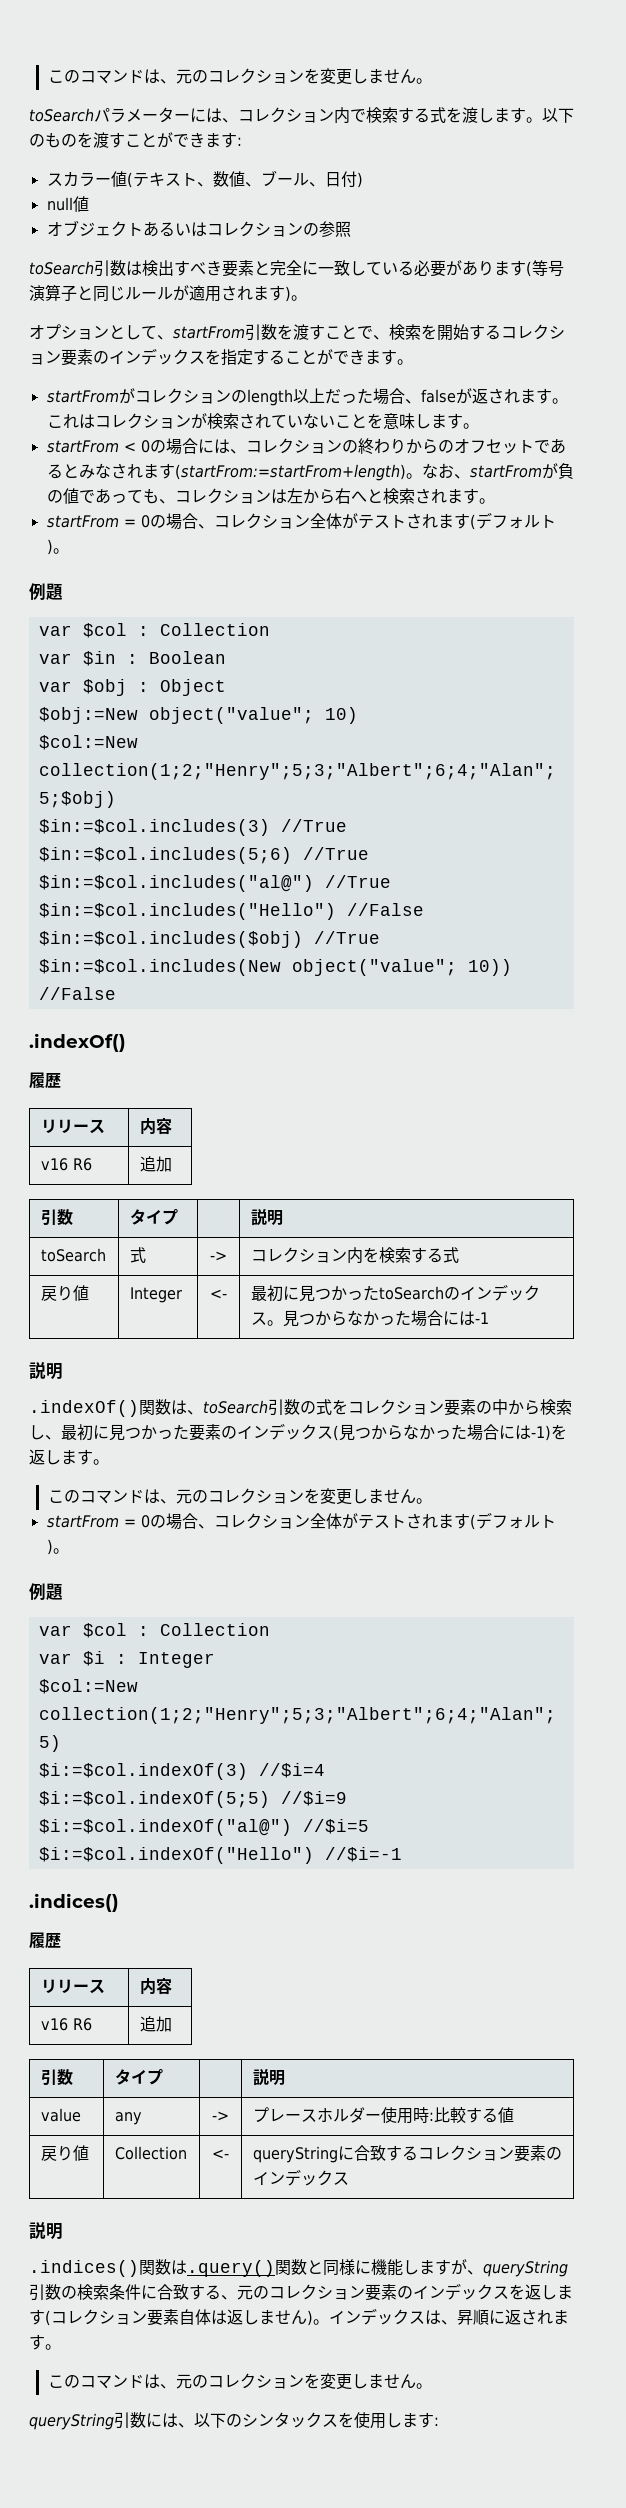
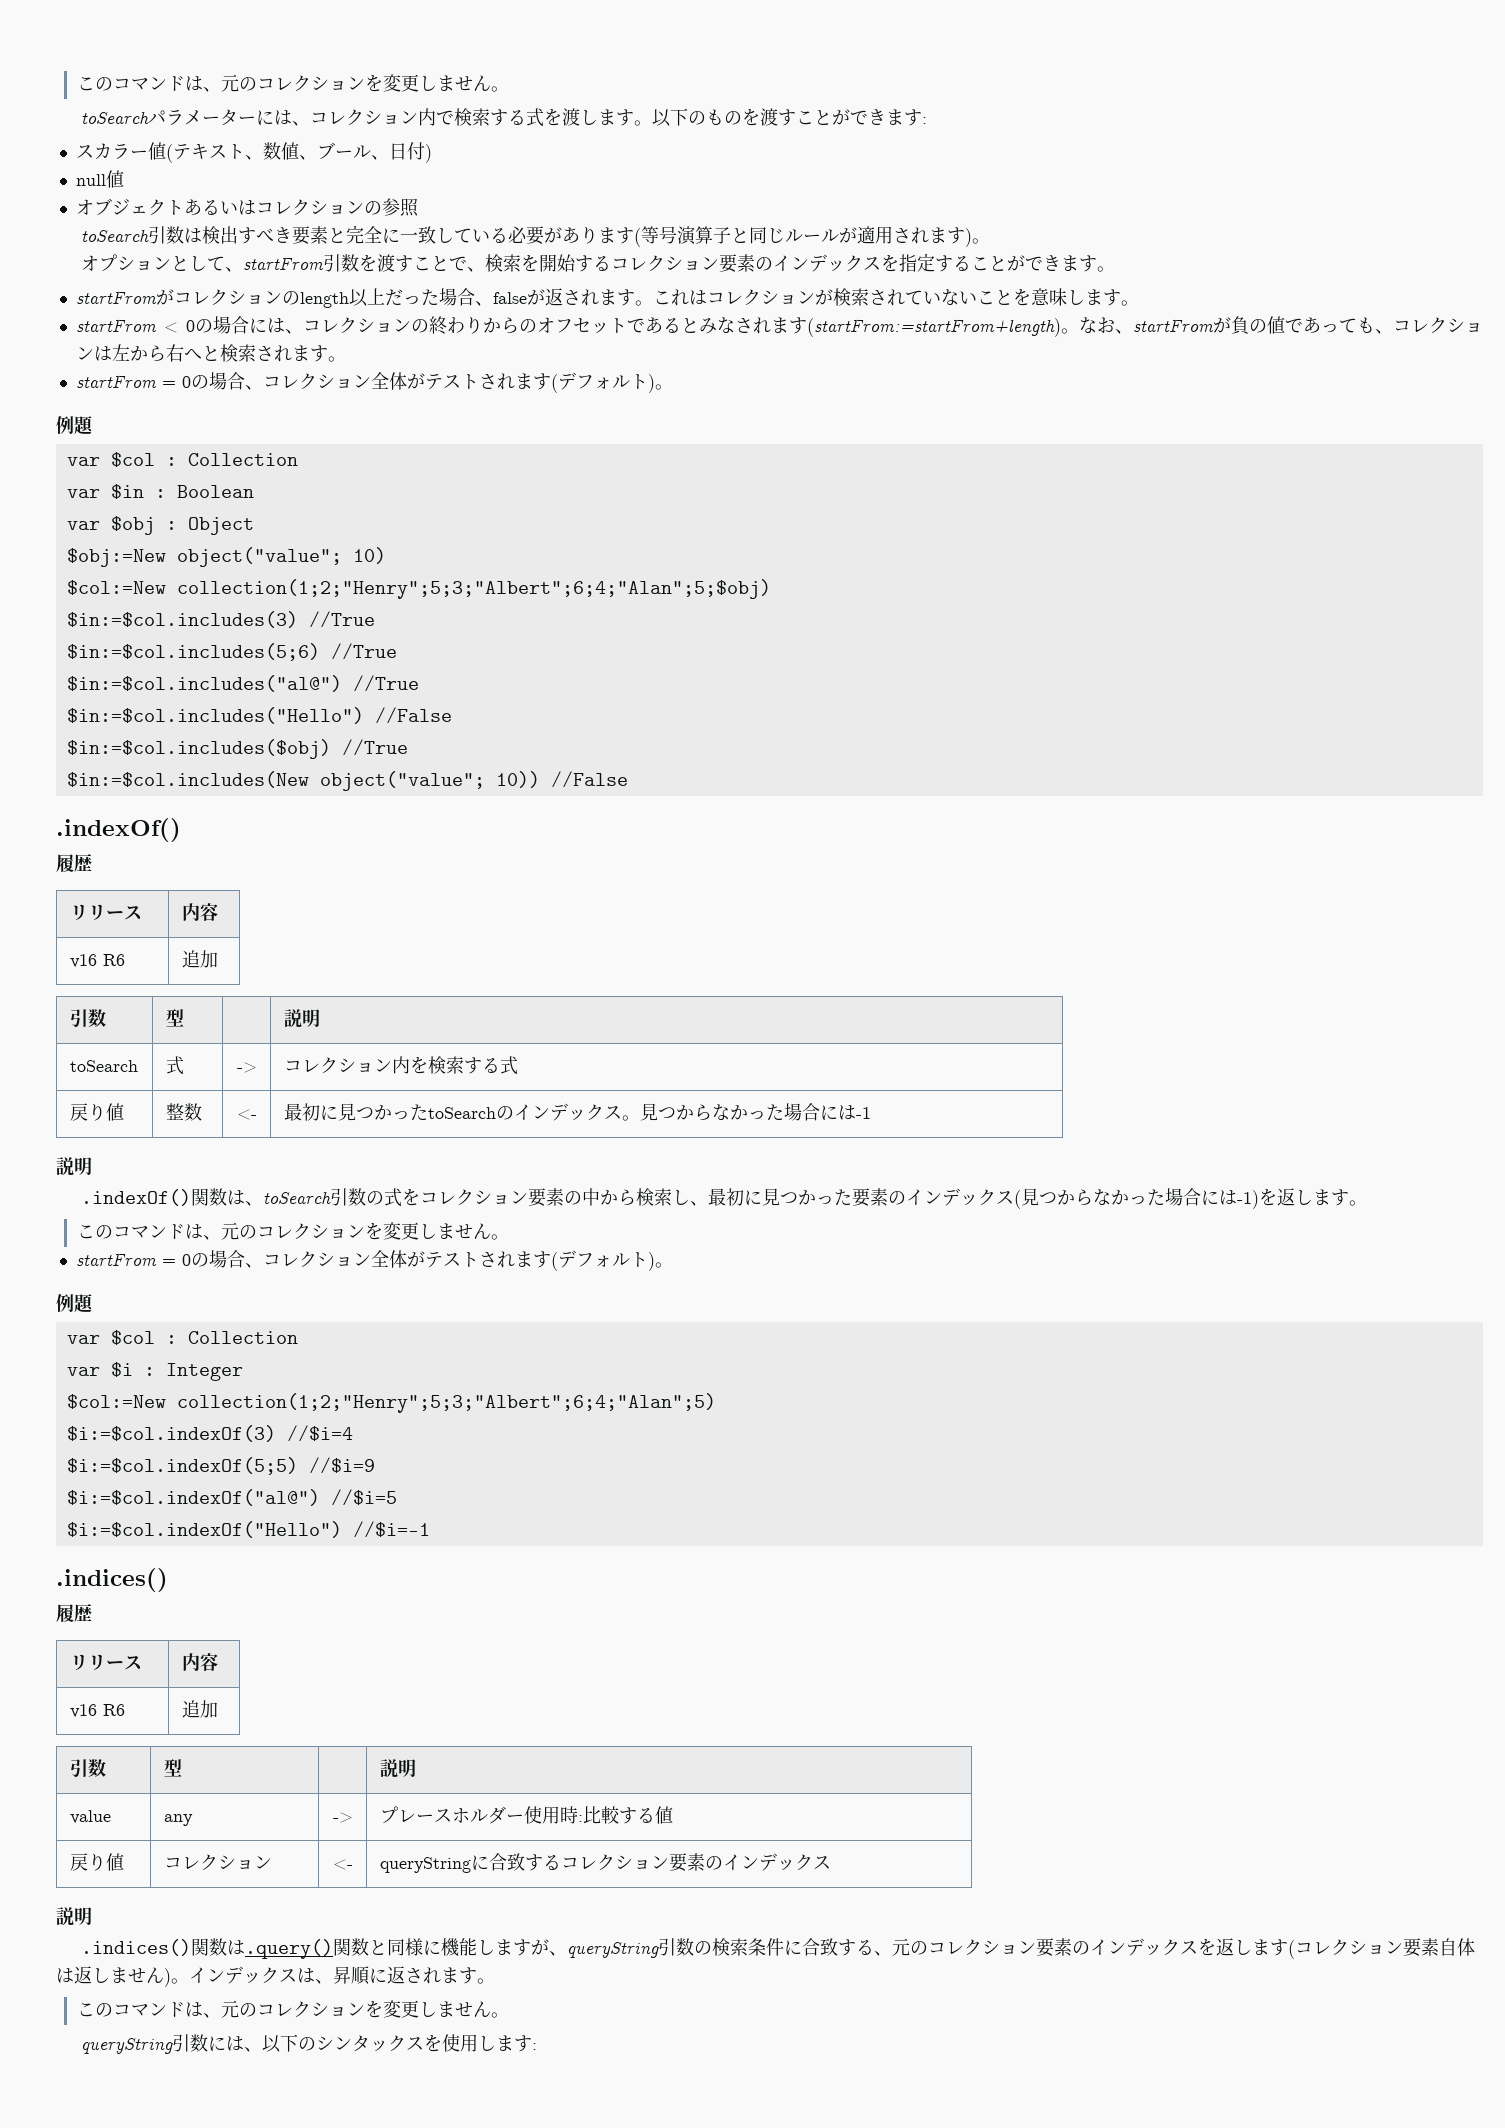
[129,1209,178,1225] タイプ -> [165,1009,184,1027] 型
[129,1287,182,1303] Integer -> [165,1103,202,1121] 整数
[114,2069,163,2085] タイプ -> [163,1759,182,1777] 型
[114,2146,187,2160] Collection -> [163,1854,272,1871] コレクション

